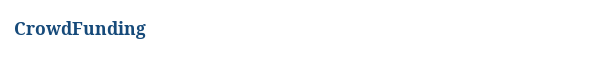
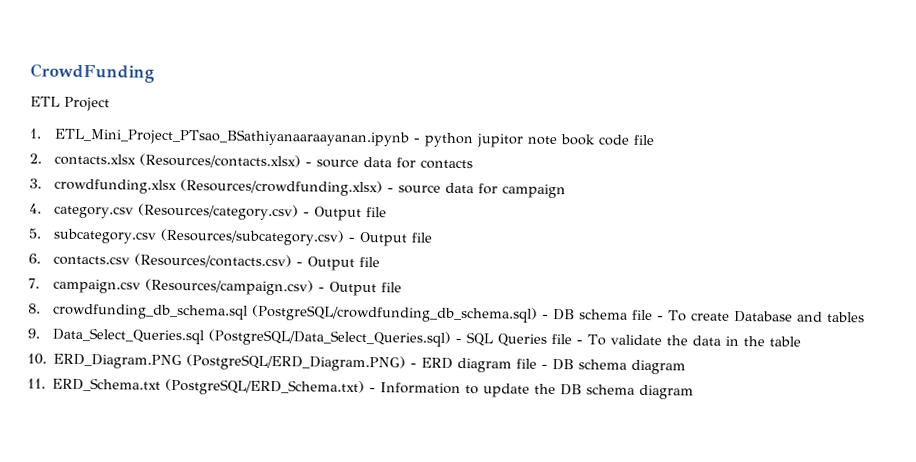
(146, 30) none -> [30,96,110,112] [29,127,656,148] [29,153,474,170] [29,178,567,199] [29,203,388,221] [28,228,433,247] [28,253,381,271] [28,278,403,297] [28,303,866,323] [27,327,802,347] [27,353,687,375] [27,377,695,400] // ETL Project // 1. ETL_Mini_Project_PTsao_BSathiyanaaraayanan.ipynb - python jupitor note book code file // 2. contacts.xlsx (Resources/contacts.xlsx) - source data for contacts // 3. crowdfunding.xlsx (Resources/crowdfunding.xlsx) - source data for campaign // 4. category.csv (Resources/category.csv) - Output file // 5. subcategory.csv (Resources/subcategory.csv) - Output file // 6. contacts.csv (Resources/contacts.csv) - Output file // 7. campaign.csv (Resources/campaign.csv) - Output file // 8. crowdfunding_db_schema.sql (PostgreSQL/crowdfunding_db_schema.sql) - DB schema file - To create Database and tables // 9. Data_Select_Queries.sql (PostgreSQL/Data_Select_Queries.sql) - SQL Queries file - To validate the data in the table // 10. ERD_Diagram.PNG (PostgreSQL/ERD_Diagram.PNG) - ERD diagram file - DB schema diagram // 11. ERD_Schema.txt (PostgreSQL/ERD_Schema.txt) - Information to update the DB schema diagram

